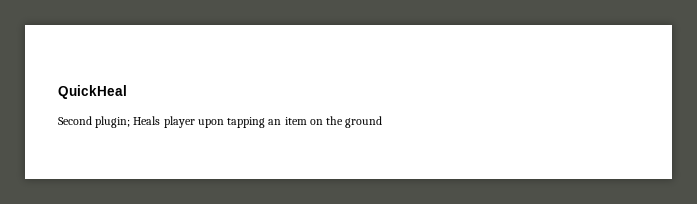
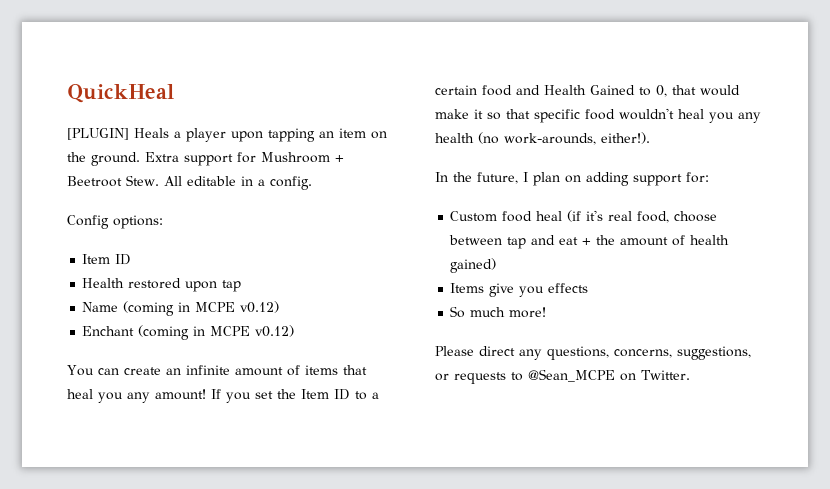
[58,116,161,128] Second plugin; Heals -> [67,128,181,140] [PLUGIN] Heals a
[345,116,383,128] ground -> [91,152,344,166] [67,175,312,190] [67,215,163,229] [82,254,132,265] [82,278,242,292] [82,301,280,316] [82,325,295,340] [67,365,367,376] [67,389,379,403] [435,85,740,97] [435,108,761,123] [435,132,650,145] [435,172,709,186] [450,210,718,223] [449,235,730,249] [450,258,497,273] [450,283,589,297] [450,306,547,318] [435,346,751,360] [435,369,690,384] ground. Extra support for Mushroom + Beetroot Stew. All editable in a config. // Config options: // Item ID // Health restored upon tap // Name (coming in MCPE v0.12) // Enchant (coming in MCPE v0.12) // You can create an infinite amount of items that heal you any amount! If you set the Item ID to a certain food and Health Gained to 0, that would make it so that specific food wouldn't heal you any health (no work-arounds, either!). // In the future, I plan on adding support for: // Custom food heal (if it's real food, choose between tap and eat + the amount of health gained) // Items give you effects // So much more! // Please direct any questions, concerns, suggestions, or requests to @Sean_MCPE on Twitter.

